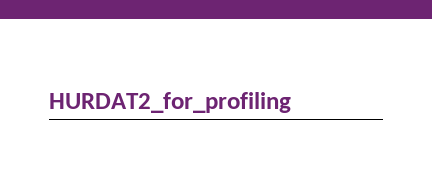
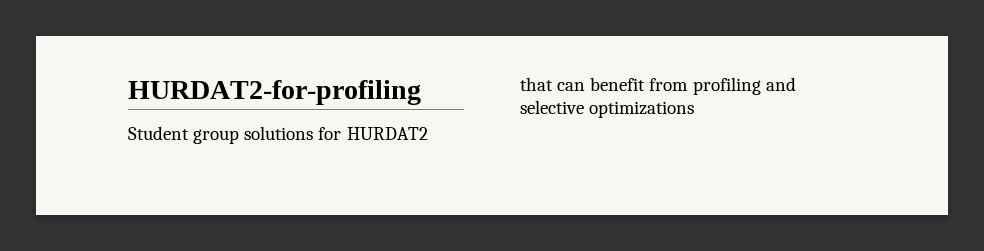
[49,92,291,113] HURDAT2_for_profiling -> [128,80,421,105] [128,126,428,144] [520,77,796,95] [520,100,695,118] HURDAT2-for-profiling // Student group solutions for HURDAT2 that can benefit from profiling and selective optimizations

